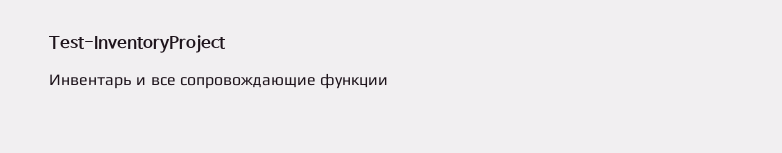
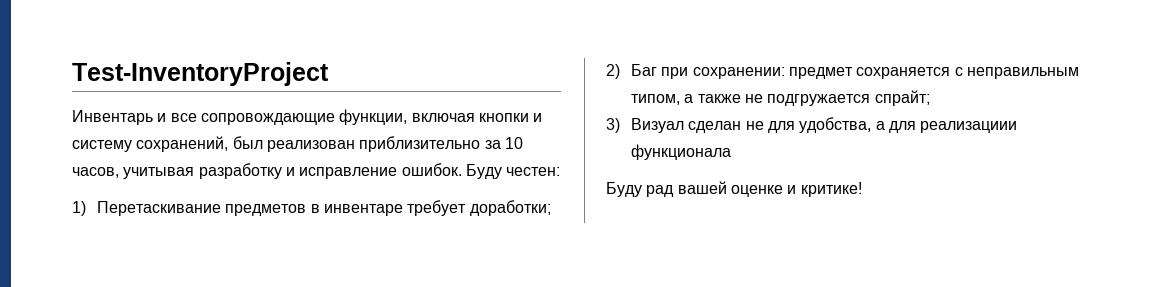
[320,73,389,89] функции -> [339,109,543,125] [72,136,523,152] [72,163,561,179] [72,200,551,216] [606,64,1079,79] [631,90,930,106] [606,117,1018,133] [631,144,732,160] [606,181,862,197] функции, включая кнопки и систему сохранений, был реализован приблизительно за 10 часов, учитывая разработку и исправление ошибок. Буду честен: // 1) Перетаскивание предметов в инвентаре требует доработки; // 2) Баг при сохранении: предмет сохраняется с неправильным типом, а также не подгружается спрайт; // 3) Визуал сделан не для удобства, а для реализациии функционала // Буду рад вашей оценке и критике!

